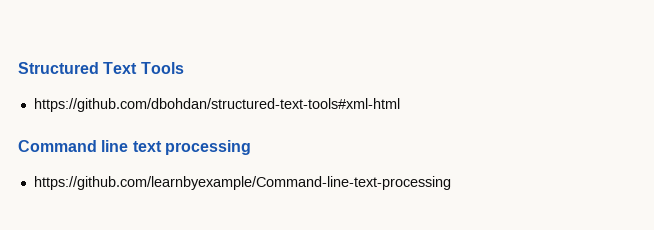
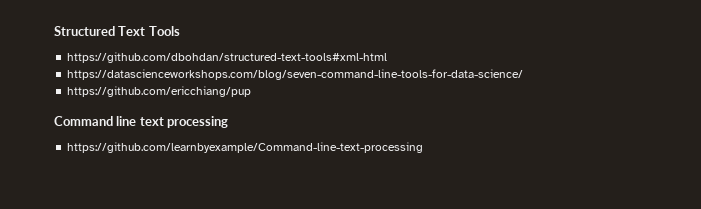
(400, 105) none -> [67,69,524,80] [67,86,252,97] // https://datascienceworkshops.com/blog/seven-command-line-tools-for-data-science/ // https://github.com/ericchiang/pup

